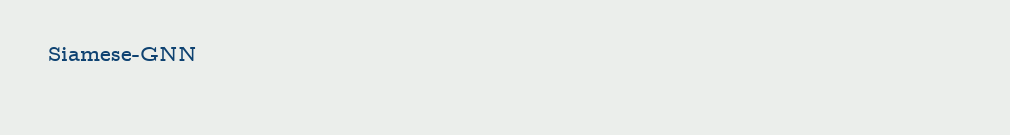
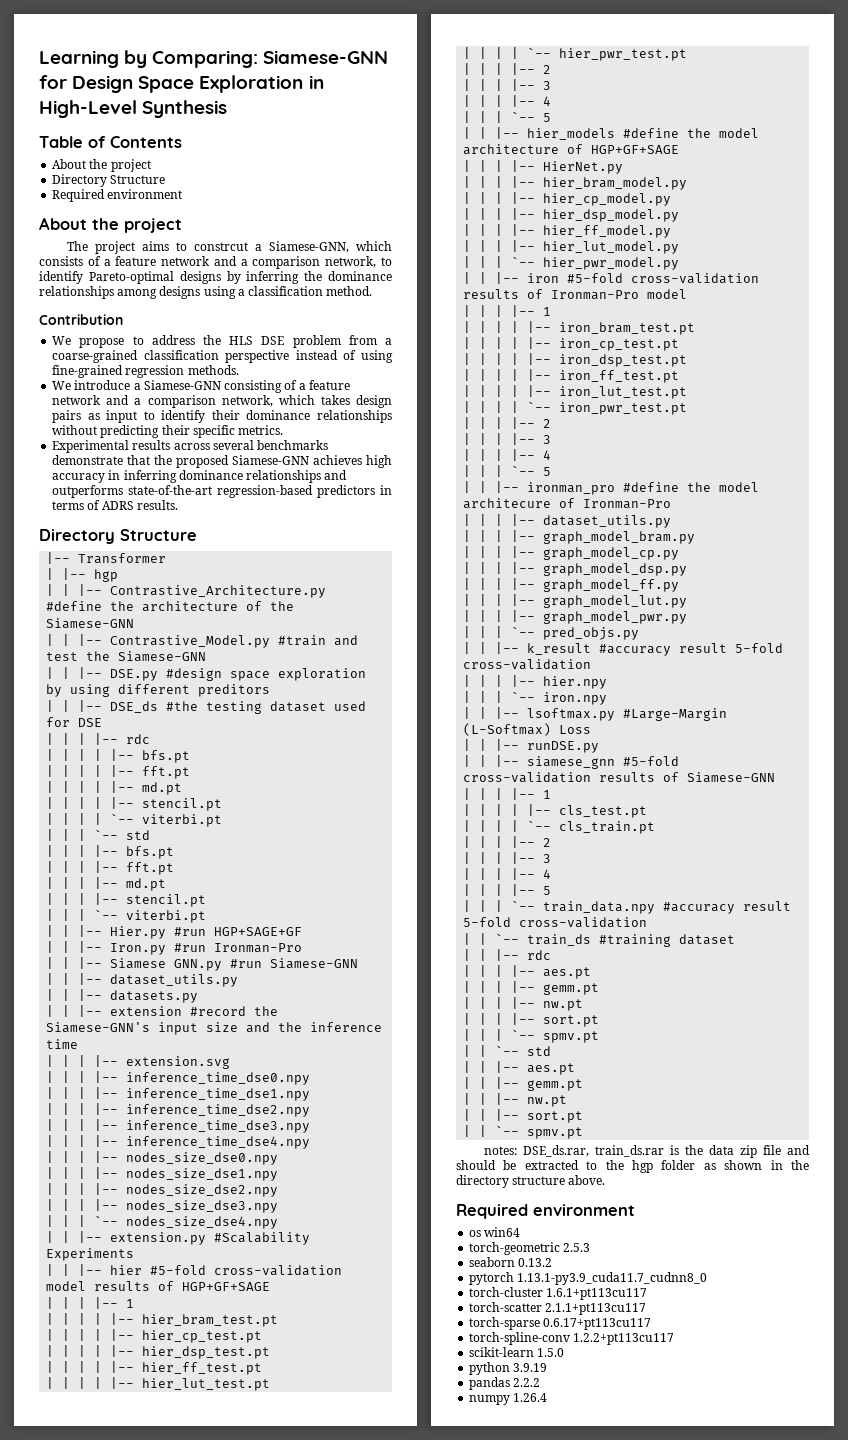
[48,46,197,61] Siamese-GNN -> [39,50,389,68] [39,75,324,93] [39,100,228,118] [39,136,182,148] [52,159,151,172] [52,174,166,187] [52,189,183,202] [39,217,182,233] [66,241,392,254] [39,256,392,269] [39,271,392,284] [39,286,373,299] [39,314,123,325] [52,335,392,348] [52,350,393,363] [52,365,239,378] [52,380,350,393] [52,395,392,408] [52,410,392,423] [52,425,284,438] [52,440,329,453] [52,455,393,468] [52,470,348,483] [52,485,392,498] [52,500,178,510] [39,529,197,544] [46,552,167,564] [46,568,119,582] [46,584,327,598] [46,601,295,612] [46,618,135,629] [46,634,359,648] [46,651,207,662] [46,667,367,681] [46,684,271,697] [46,700,367,714] [46,717,103,727] [46,733,151,745] [46,749,191,763] [46,765,191,779] [46,781,183,795] [46,797,223,811] [46,813,223,827] [46,829,151,841] [46,845,175,859] [46,861,175,875] [46,877,167,891] [46,893,207,907] [46,909,207,923] [46,925,303,939] [46,941,303,955] [46,957,359,971] [46,973,239,987] [46,989,199,1003] [46,1005,279,1017] [46,1022,383,1035] [46,1039,79,1049] [46,1055,231,1069] [46,1071,311,1085] [46,1087,311,1101] [46,1103,311,1117] [46,1119,311,1133] [46,1135,311,1149] [46,1151,279,1165] [46,1167,279,1181] [46,1183,279,1197] [46,1199,279,1213] [46,1215,279,1229] [46,1231,311,1245] [46,1248,135,1261] [46,1264,343,1276] [46,1281,271,1291] [46,1297,135,1309] [46,1313,279,1327] [46,1329,263,1343] [46,1345,271,1359] [46,1361,263,1375] [46,1377,271,1391] [463,47,688,61] [463,63,552,75] [463,79,552,91] [463,95,552,107] [463,111,552,123] [463,127,760,140] [463,144,680,155] [463,160,624,174] [463,176,688,190] [463,192,672,206] [463,208,680,222] [463,224,672,238] [463,240,680,254] [463,256,680,270] [463,272,760,284] [463,289,688,300] [463,305,552,317] [463,321,696,335] [463,337,680,351] [463,353,688,367] [463,369,680,383] [463,385,688,399] [463,401,688,415] [463,417,552,429] [463,433,552,445] [463,449,552,461] [463,465,552,477] [463,481,760,495] [463,498,672,509] [463,514,672,528] [463,530,696,544] [463,546,680,560] [463,562,688,576] [463,578,680,592] [463,594,688,608] [463,610,688,624] [463,626,640,640] [463,642,784,656] [463,659,592,670] [463,675,608,689] [463,691,608,705] [463,707,728,721] [463,723,592,736] [463,739,600,753] [463,755,680,769] [463,772,776,783] [463,788,552,800] [463,804,648,818] [463,820,656,834] [463,836,552,848] [463,852,552,864] [463,868,552,880] [463,884,552,896] [463,900,792,914] [463,917,648,928] [463,933,736,947] [463,949,552,961] [463,965,592,979] [463,981,600,995] [463,997,584,1011] [463,1013,600,1027] [463,1029,600,1043] [463,1045,552,1057] [463,1061,576,1075] [463,1077,584,1091] [463,1093,568,1107] [463,1109,584,1123] [463,1125,584,1139] [483,1145,810,1158] [456,1160,809,1173] [456,1175,606,1188] [456,1204,635,1219] [469,1227,521,1237] [469,1242,591,1255] [469,1257,553,1267] [469,1272,708,1285] [469,1287,648,1300] [469,1302,647,1315] [469,1317,652,1330] [469,1332,675,1345] [469,1347,565,1357] [469,1362,548,1375] [469,1377,541,1390] [469,1393,548,1405] Learning by Comparing: Siamese-GNN for Design Space Exploration in High-Level Synthesis // Table of Contents // About the project // Directory Structure // Required environment // About the project // The project aims to constrcut a Siamese-GNN, which consists of a feature network and a comparison network, to identify Pareto-optimal designs by inferring the dominance relationships among designs using a classification method. // Contribution // We propose to address the HLS DSE problem from a coarse-grained classification perspective instead of using fine-grained regression methods. // We introduce a Siamese-GNN consisting of a feature network and a comparison network, which takes design pairs as input to identify their dominance relationships without predicting their specific metrics. // Experimental results across several benchmarks demonstrate that the proposed Siamese-GNN achieves high accuracy in inferring dominance relationships and outperforms state-of-the-art regression-based predictors in terms of ADRS results. // Directory Structure // |-- Transformer // | |-- hgp // | | |-- Contrastive_Architecture.py #define the architecture of the Siamese-GNN // | | |-- Contrastive_Model.py #train and test the Siamese-GNN // | | |-- DSE.py #design space exploration by using different preditors // | | |-- DSE_ds #the testing dataset used for DSE // | | | |-- rdc // | | | | |-- bfs.pt // | | | | |-- fft.pt // | | | | |-- md.pt // | | | | |-- stencil.pt // | | | | `-- viterbi.pt // | | | `-- std // | | | |-- bfs.pt // | | | |-- fft.pt // | | | |-- md.pt // | | | |-- stencil.pt // | | | `-- viterbi.pt // | | |-- Hier.py #run HGP+SAGE+GF // | | |-- Iron.py #run Ironman-Pro // | | |-- Siamese GNN.py #run Siamese-GNN // | | |-- dataset_utils.py // | | |-- datasets.py // | | |-- extension #record the Siamese-GNN's input size and the inference time // | | | |-- extension.svg // | | | |-- inference_time_dse0.npy // | | | |-- inference_time_dse1.npy // | | | |-- inference_time_dse2.npy // | | | |-- inference_time_dse3.npy // | | | |-- inference_time_dse4.npy // | | | |-- nodes_size_dse0.npy // | | | |-- nodes_size_dse1.npy // | | | |-- nodes_size_dse2.npy // | | | |-- nodes_size_dse3.npy // | | | `-- nodes_size_dse4.npy // | | |-- extension.py #Scalability Experiments // | | |-- hier #5-fold cross-validation model results of HGP+GF+SAGE // | | | |-- 1 // | | | | |-- hier_bram_test.pt // | | | | |-- hier_cp_test.pt // | | | | |-- hier_dsp_test.pt // | | | | |-- hier_ff_test.pt // | | | | |-- hier_lut_test.pt // | | | | `-- hier_pwr_test.pt // | | | |-- 2 // | | | |-- 3 // | | | |-- 4 // | | | `-- 5 // | | |-- hier_models #define the model architecture of HGP+GF+SAGE // | | | |-- HierNet.py // | | | |-- hier_bram_model.py // | | | |-- hier_cp_model.py // | | | |-- hier_dsp_model.py // | | | |-- hier_ff_model.py // | | | |-- hier_lut_model.py // | | | `-- hier_pwr_model.py // | | |-- iron #5-fold cross-validation results of Ironman-Pro model // | | | |-- 1 // | | | | |-- iron_bram_test.pt // | | | | |-- iron_cp_test.pt // | | | | |-- iron_dsp_test.pt // | | | | |-- iron_ff_test.pt // | | | | |-- iron_lut_test.pt // | | | | `-- iron_pwr_test.pt // | | | |-- 2 // | | | |-- 3 // | | | |-- 4 // | | | `-- 5 // | | |-- ironman_pro #define the model architecure of Ironman-Pro // | | | |-- dataset_utils.py // | | | |-- graph_model_bram.py // | | | |-- graph_model_cp.py // | | | |-- graph_model_dsp.py // | | | |-- graph_model_ff.py // | | | |-- graph_model_lut.py // | | | |-- graph_model_pwr.py // | | | `-- pred_objs.py // | | |-- k_result #accuracy result 5-fold cross-validation // | | | |-- hier.npy // | | | `-- iron.npy // | | |-- lsoftmax.py #Large-Margin (L-Softmax) Loss // | | |-- runDSE.py // | | |-- siamese_gnn #5-fold cross-validation results of Siamese-GNN // | | | |-- 1 // | | | | |-- cls_test.pt // | | | | `-- cls_train.pt // | | | |-- 2 // | | | |-- 3 // | | | |-- 4 // | | | |-- 5 // | | | `-- train_data.npy #accuracy result 5-fold cross-validation // | | `-- train_ds #training dataset // | | |-- rdc // | | | |-- aes.pt // | | | |-- gemm.pt // | | | |-- nw.pt // | | | |-- sort.pt // | | | `-- spmv.pt // | | `-- std // | | |-- aes.pt // | | |-- gemm.pt // | | |-- nw.pt // | | |-- sort.pt // | | `-- spmv.pt // notes: DSE_ds.rar, train_ds.rar is the data zip file and should be extracted to the hgp folder as shown in the directory structure above. // Required environment // os win64 // torch-geometric 2.5.3 // seaborn 0.13.2 // pytorch 1.13.1-py3.9_cuda11.7_cudnn8_0 // torch-cluster 1.6.1+pt113cu117 // torch-scatter 2.1.1+pt113cu117 // torch-sparse 0.6.17+pt113cu117 // torch-spline-conv 1.2.2+pt113cu117 // scikit-learn 1.5.0 // python 3.9.19 // pandas 2.2.2 // numpy 1.26.4

